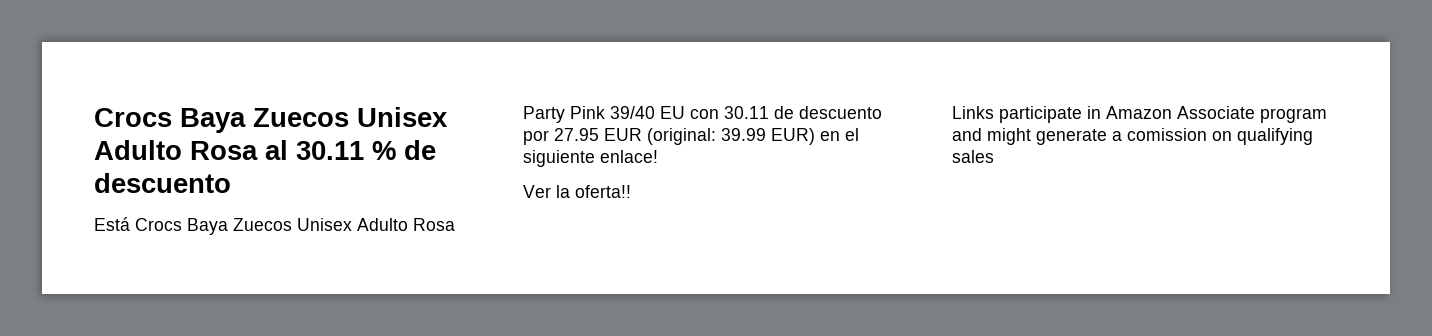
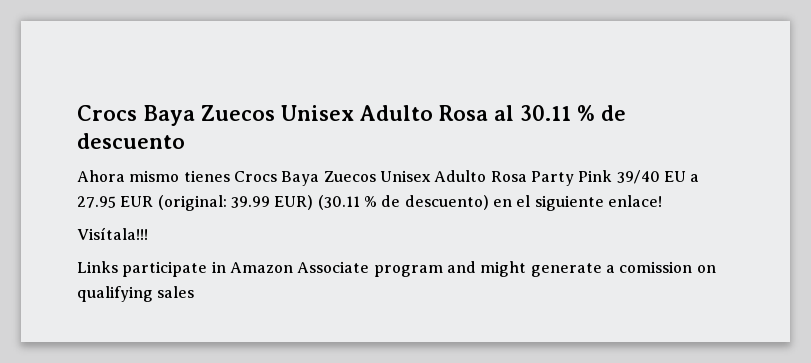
[94,217,130,231] Está -> [77,170,230,182] Ahora mismo tienes
[690,106,882,119] [523,130,549,145] con 30.11 de descuento por -> [690,174,700,182] a
(815, 136) none -> [317,195,489,210] (30.11 % de descuento)
[523,185,631,198] Ver la oferta!! -> [77,227,148,240] Visítala!!!

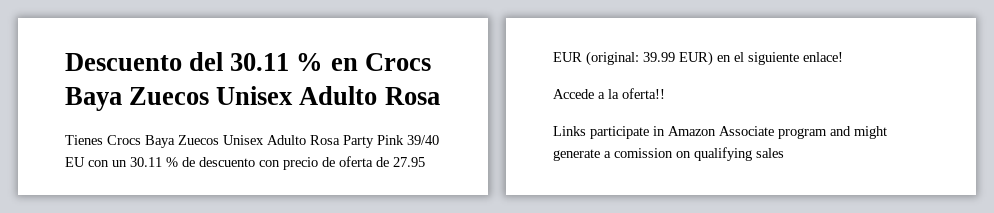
[77,105,626,126] [77,133,185,149] [77,170,230,182] Crocs Baya Zuecos Unisex Adulto Rosa al 30.11 % de descuento // Ahora mismo tienes -> [65,52,431,71] [65,86,440,111] [65,135,103,145] Descuento del 30.11 % en Crocs Baya Zuecos Unisex Adulto Rosa // Tienes
[690,174,700,182] a -> [88,156,389,170] con un 30.11 % de descuento con precio de oferta de
[317,195,489,210] (30.11 % de descuento) -> (713, 58) none
[77,227,148,240] Visítala!!! -> [553,88,665,99] Accede a la oferta!!

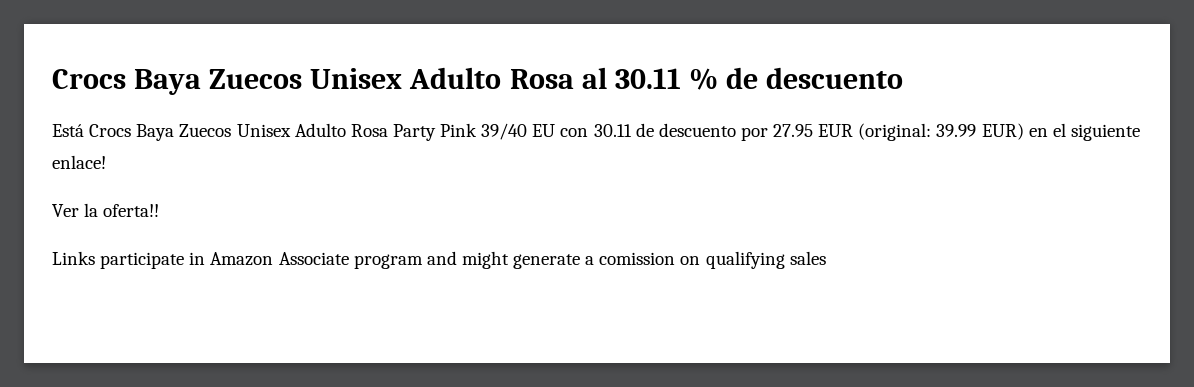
[65,52,431,71] [65,86,440,111] [65,135,103,145] Descuento del 30.11 % en Crocs Baya Zuecos Unisex Adulto Rosa // Tienes -> [52,67,904,95] [52,124,84,137] Crocs Baya Zuecos Unisex Adulto Rosa al 30.11 % de descuento // Está
[112,156,389,170] un 30.11 % de descuento con precio de oferta de -> [593,123,768,141] 30.11 de descuento por
[553,89,605,99] Accede a -> [52,204,79,217] Ver

